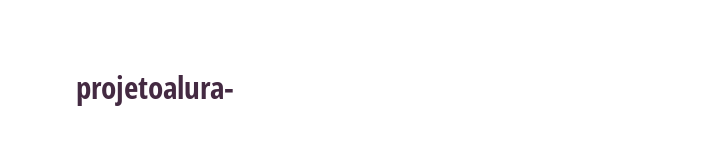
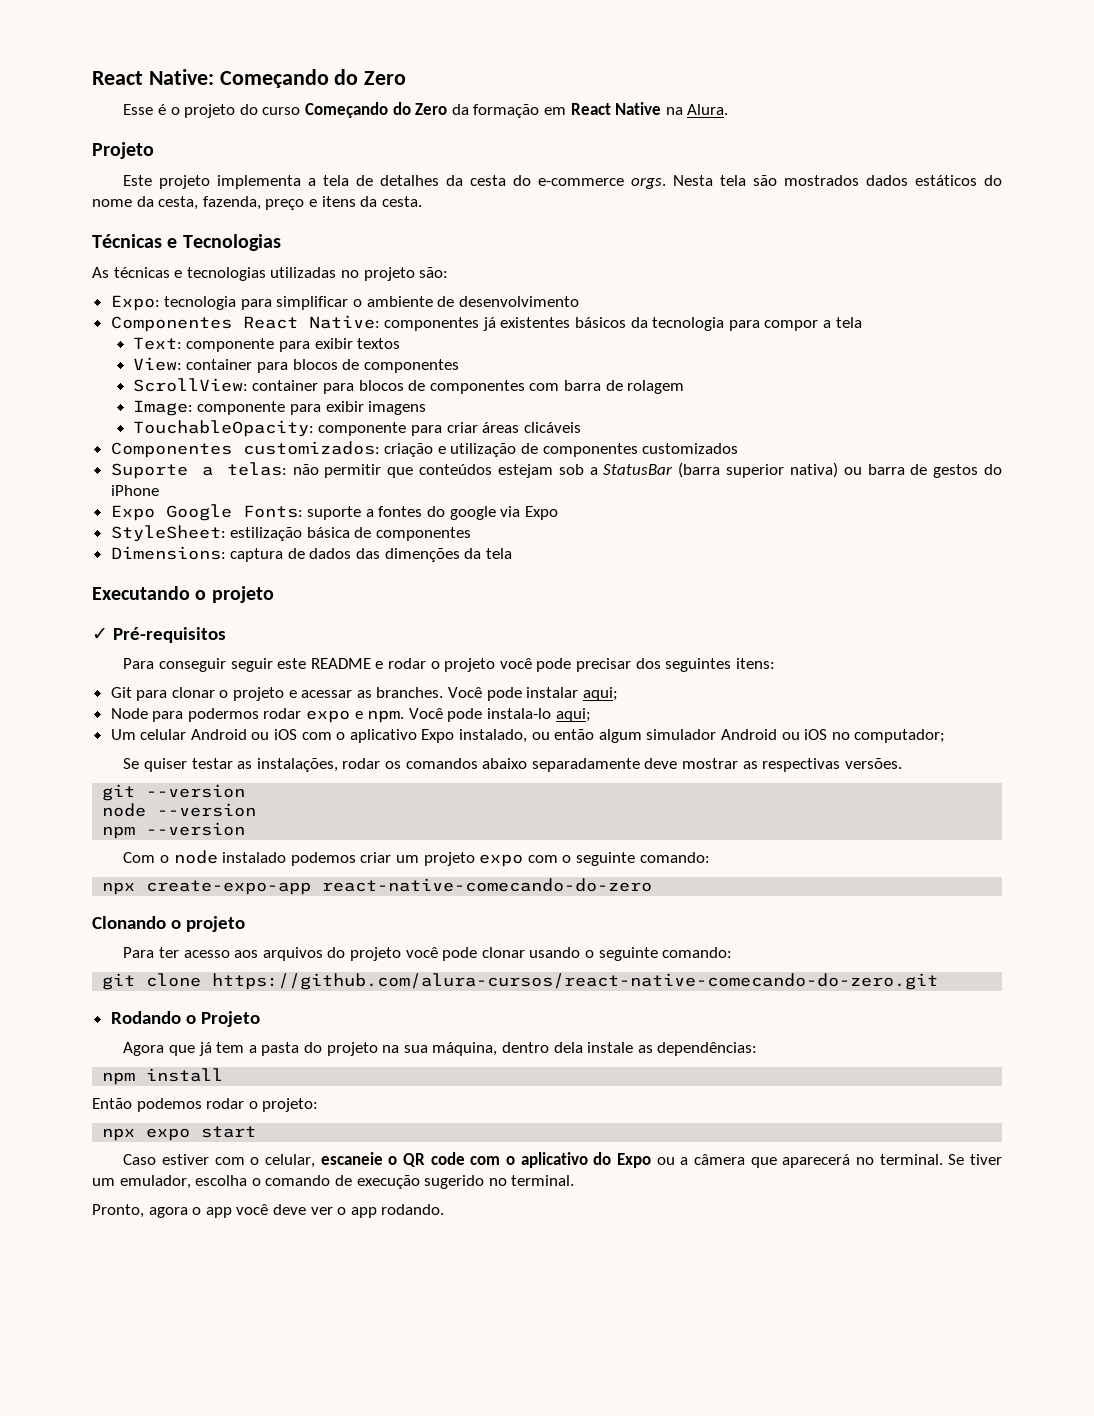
[76,75,234,106] projetoalura- -> [92,69,407,88] [123,102,729,118] [92,142,154,159] [123,175,1003,189] [92,196,422,210] [92,234,281,251] [92,267,449,281] [110,295,579,311] [110,315,862,332] [132,337,401,352] [132,357,459,373] [132,378,685,394] [132,400,427,416] [132,420,581,437] [110,441,739,458] [110,462,1002,479] [110,485,159,496] [110,504,558,521] [110,525,472,542] [110,546,512,562] [92,586,274,603] [92,627,226,643] [123,658,775,672] [110,687,618,701] [110,708,591,723] [110,729,946,743] [123,758,902,772] [102,784,246,801] [102,803,257,817] [102,822,246,839] [123,850,710,867] [102,878,653,895] [92,916,245,932] [123,947,733,961] [102,973,939,990] [110,1011,260,1027] [123,1042,758,1056] [102,1068,224,1085] [92,1098,319,1112] [102,1126,257,1141] [123,1152,1002,1168] [92,1175,575,1189] [92,1204,445,1218] React Native: Começando do Zero // Esse é o projeto do curso Começando do Zero da formação em React Native na Alura. // Projeto // Este projeto implementa a tela de detalhes da cesta do e-commerce orgs. Nesta tela são mostrados dados estáticos do nome da cesta, fazenda, preço e itens da cesta. // Técnicas e Tecnologias // As técnicas e tecnologias utilizadas no projeto são: // Expo: tecnologia para simplificar o ambiente de desenvolvimento // Componentes React Native: componentes já existentes básicos da tecnologia para compor a tela // Text: componente para exibir textos // View: container para blocos de componentes // ScrollView: container para blocos de componentes com barra de rolagem // Image: componente para exibir imagens // TouchableOpacity: componente para criar áreas clicáveis // Componentes customizados: criação e utilização de componentes customizados // Suporte a telas: não permitir que conteúdos estejam sob a StatusBar (barra superior nativa) ou barra de gestos do iPhone // Expo Google Fonts: suporte a fontes do google via Expo // StyleSheet: estilização básica de componentes // Dimensions: captura de dados das dimenções da tela // Executando o projeto // ✓ Pré-requisitos // Para conseguir seguir este README e rodar o projeto você pode precisar dos seguintes itens: // Git para clonar o projeto e acessar as branches. Você pode instalar aqui; // Node para podermos rodar expo e npm. Você pode instala-lo aqui; // Um celular Android ou iOS com o aplicativo Expo instalado, ou então algum simulador Android ou iOS no computador; // Se quiser testar as instalações, rodar os comandos abaixo separadamente deve mostrar as respectivas versões. // git --version // node --version // npm --version // Com o node instalado podemos criar um projeto expo com o seguinte comando: // npx create-expo-app react-native-comecando-do-zero // Clonando o projeto // Para ter acesso aos arquivos do projeto você pode clonar usando o seguinte comando: // git clone https://github.com/alura-cursos/react-native-comecando-do-zero.git // Rodando o Projeto // Agora que já tem a pasta do projeto na sua máquina, dentro dela instale as dependências: // npm install // Então podemos rodar o projeto: // npx expo start // Caso estiver com o celular, escaneie o QR code com o aplicativo do Expo ou a câmera que aparecerá no terminal. Se tiver um emulador, escolha o comando de execução sugerido no terminal. // Pronto, agora o app você deve ver o app rodando.

